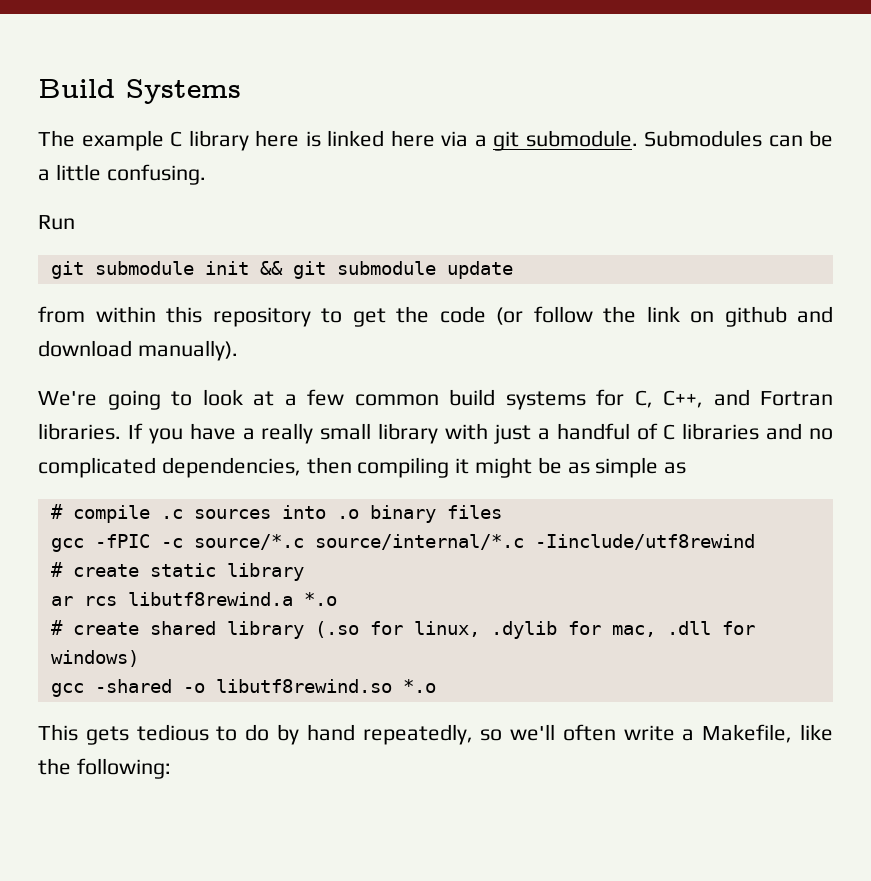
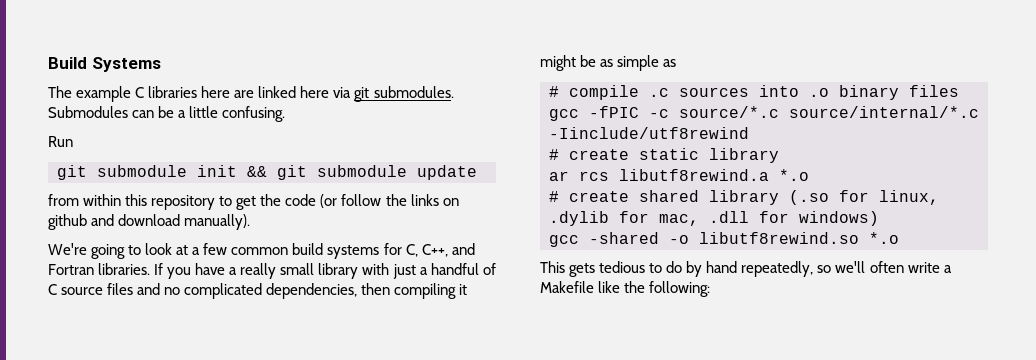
[188,130,638,151] library here is linked here via a git submodule. -> [148,86,454,102] libraries here are linked here via git submodules.
[646,306,680,322] link -> [410,194,439,206] links
[682,423,760,440] libraries -> [61,283,134,295] source files
[702,724,793,743] Makefile, -> [540,281,594,293] Makefile

